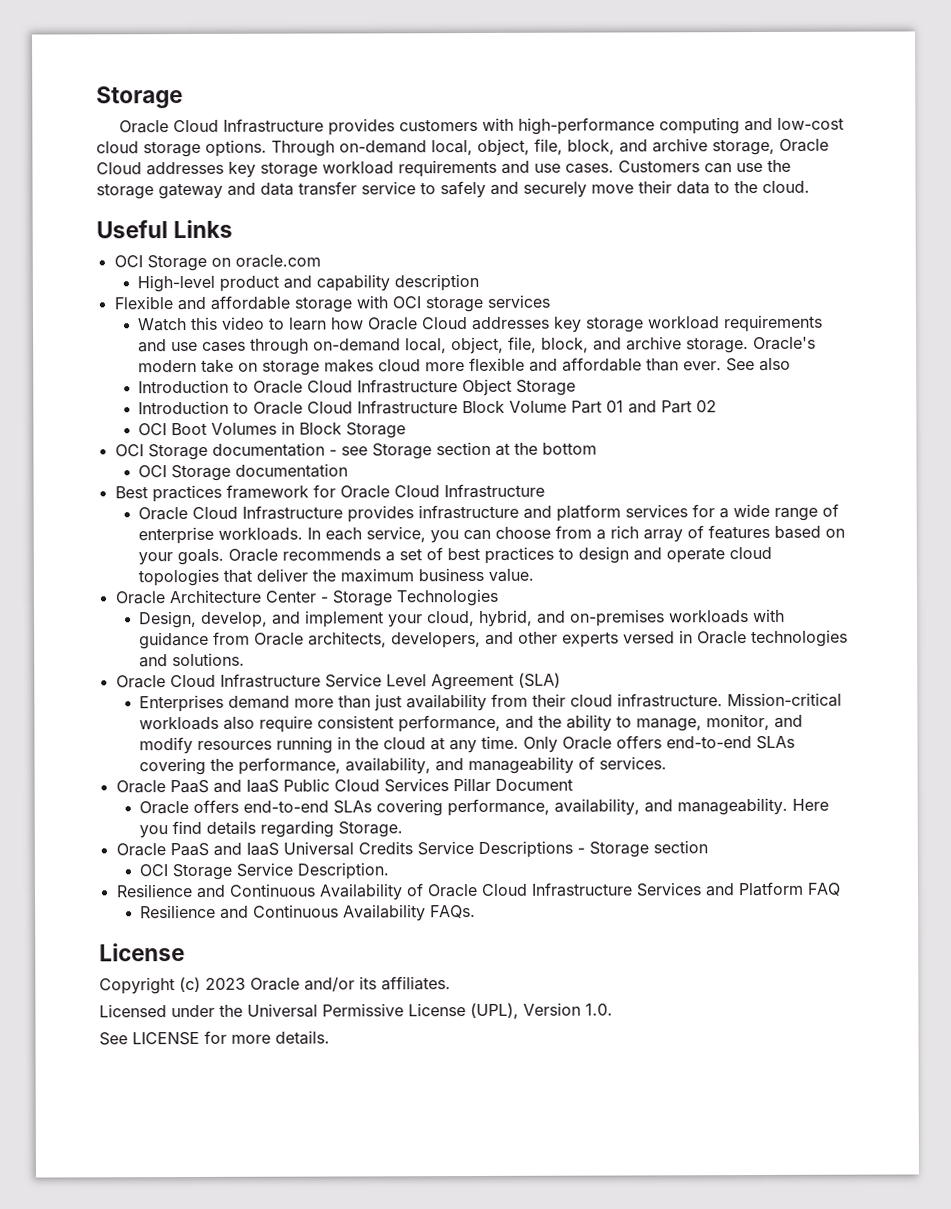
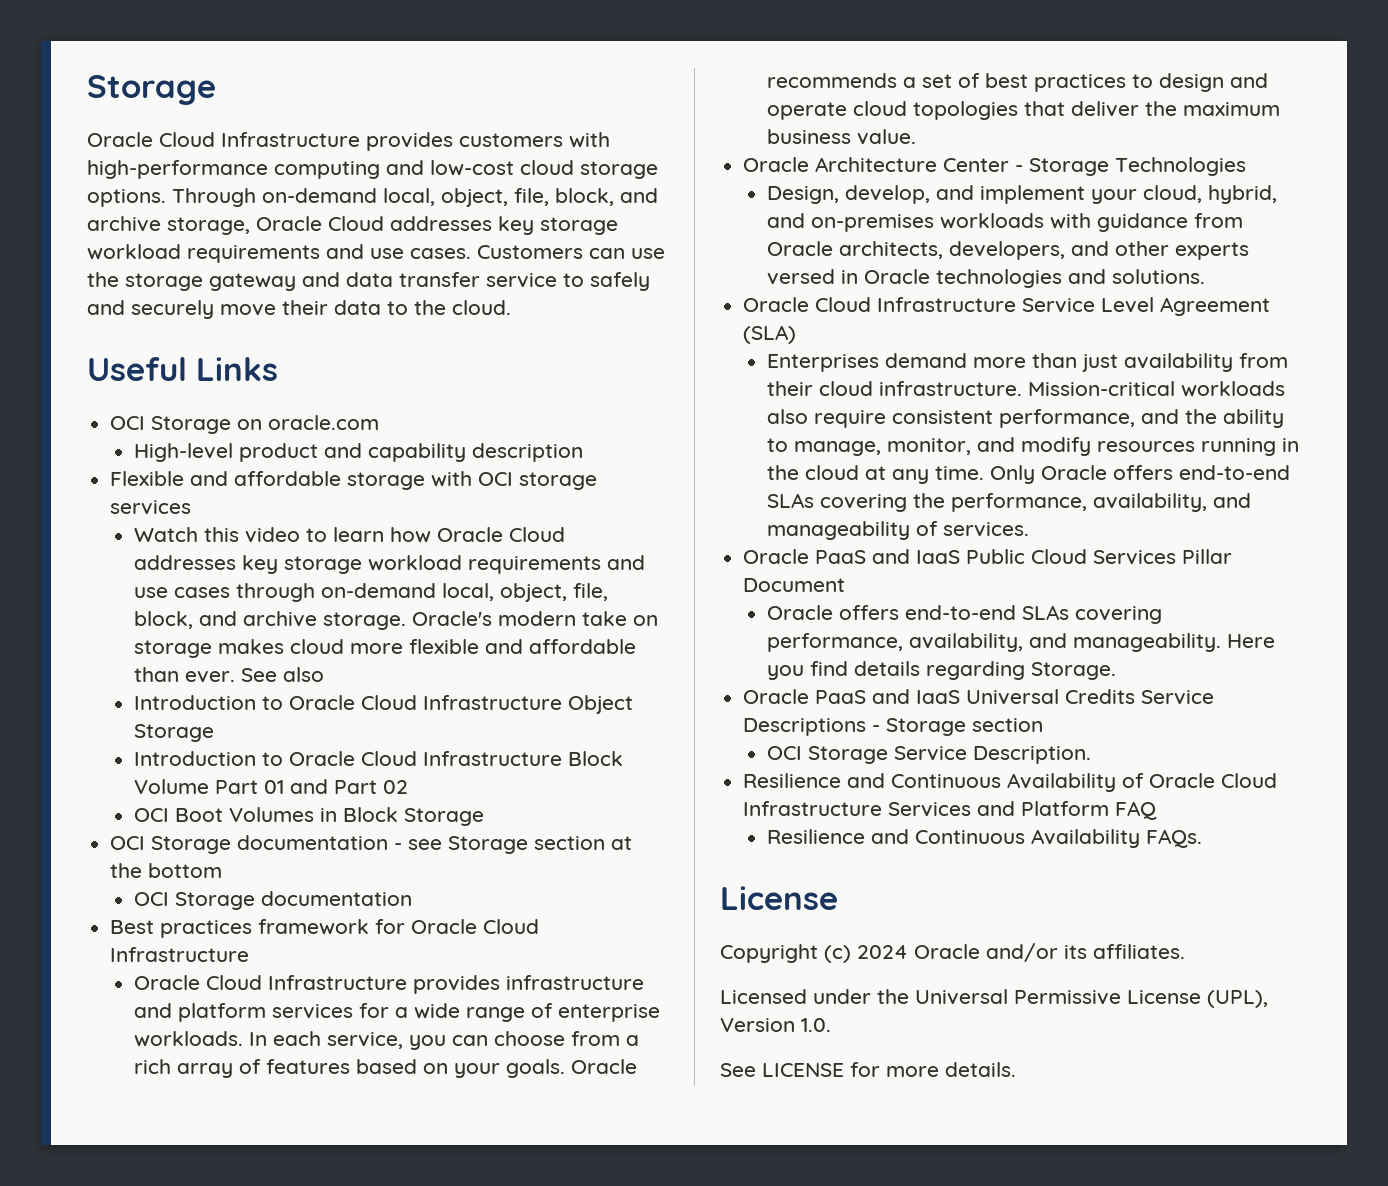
[205,977,246,990] 2023 -> [857,945,908,959] 2024

